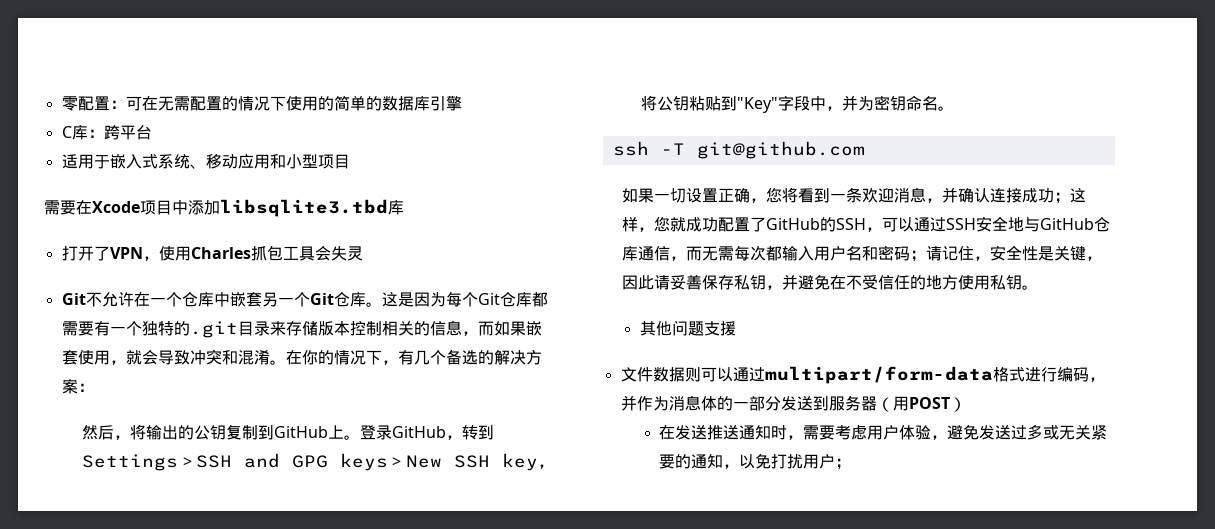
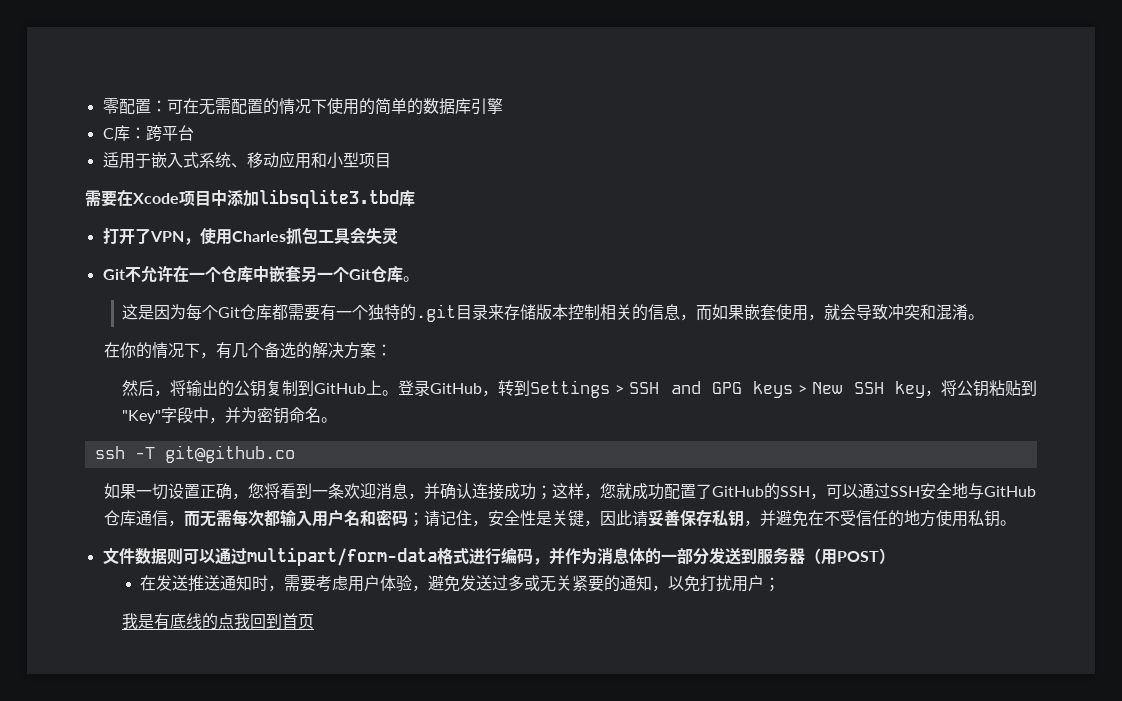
(382, 304) none -> (419, 279) //
(286, 362) none -> (985, 317) //
[696,141,865,159] git@github.com -> [164,445,295,463] git@github.co
[639,320,736,336] // 其他问题支援 -> (1016, 523) none
(851, 464) none -> [122,613,315,630] // 我是有底线的点我回到首页

